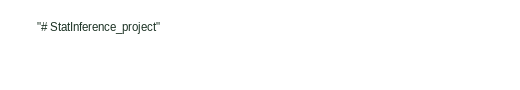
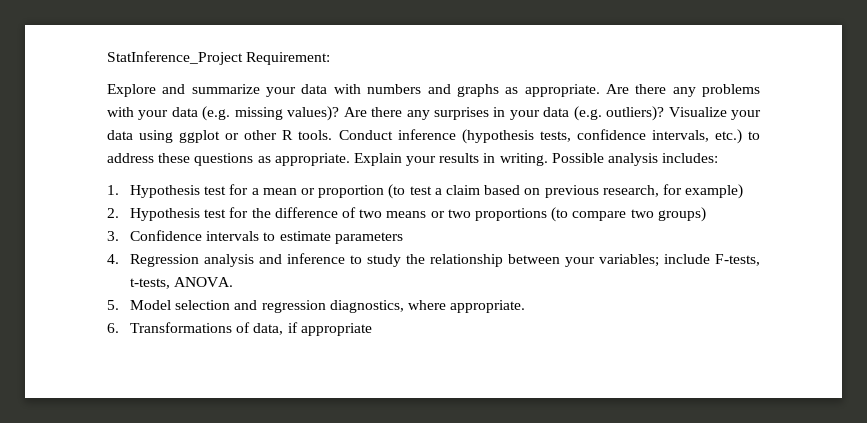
[37,22,161,34] "# StatInference_project" -> [107,51,331,65] [107,84,760,97] [107,106,761,121] [107,129,760,144] [107,153,719,166] [107,184,744,199] [107,207,706,222] [107,230,403,244] [107,253,760,267] [130,277,234,289] [107,300,526,313] [107,322,372,336] StatInference_Project Requirement: // Explore and summarize your data with numbers and graphs as appropriate. Are there any problems with your data (e.g. missing values)? Are there any surprises in your data (e.g. outliers)? Visualize your data using ggplot or other R tools. Conduct inference (hypothesis tests, confidence intervals, etc.) to address these questions as appropriate. Explain your results in writing. Possible analysis includes: // 1. Hypothesis test for a mean or proportion (to test a claim based on previous research, for example) // 2. Hypothesis test for the difference of two means or two proportions (to compare two groups) // 3. Confidence intervals to estimate parameters // 4. Regression analysis and inference to study the relationship between your variables; include F-tests, t-tests, ANOVA. // 5. Model selection and regression diagnostics, where appropriate. // 6. Transformations of data, if appropriate

